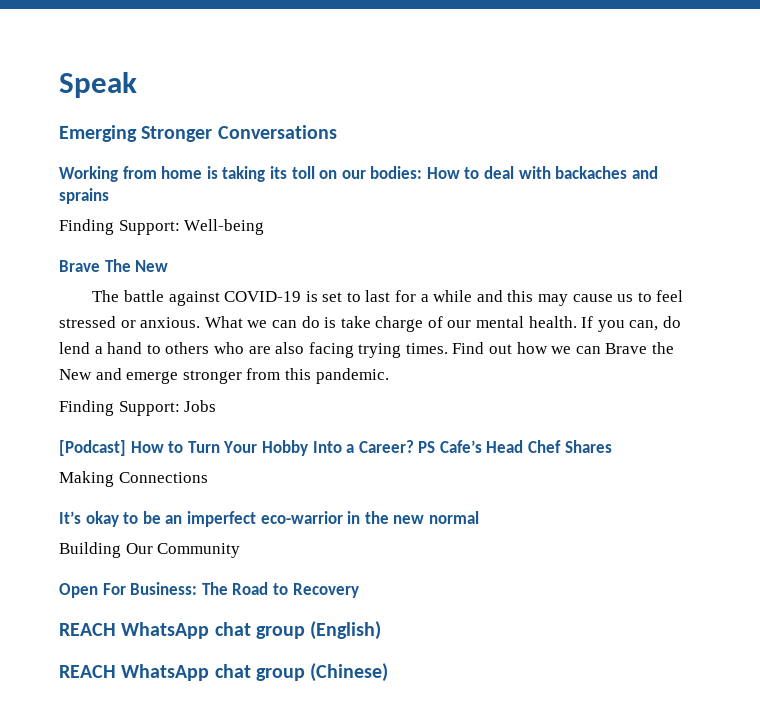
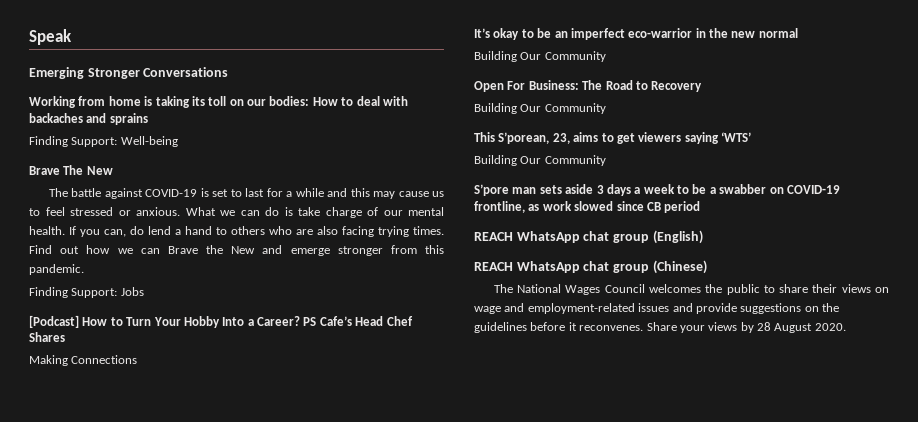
(359, 590) none -> [474,103,606,114] [474,132,751,144] [474,155,606,166] [474,184,840,196] [474,201,701,213] // Building Our Community // This S’porean, 23, aims to get viewers saying ‘WTS’ // Building Our Community // S’pore man sets aside 3 days a week to be a swabber on COVID-19 frontline, as work slowed since CB period
(389, 672) none -> [493,284,889,295] [474,303,839,314] [474,322,846,333] // The National Wages Council welcomes the public to share their views on wage and employment-related issues and provide suggestions on the guidelines before it reconvenes. Share your views by 28 August 2020.

